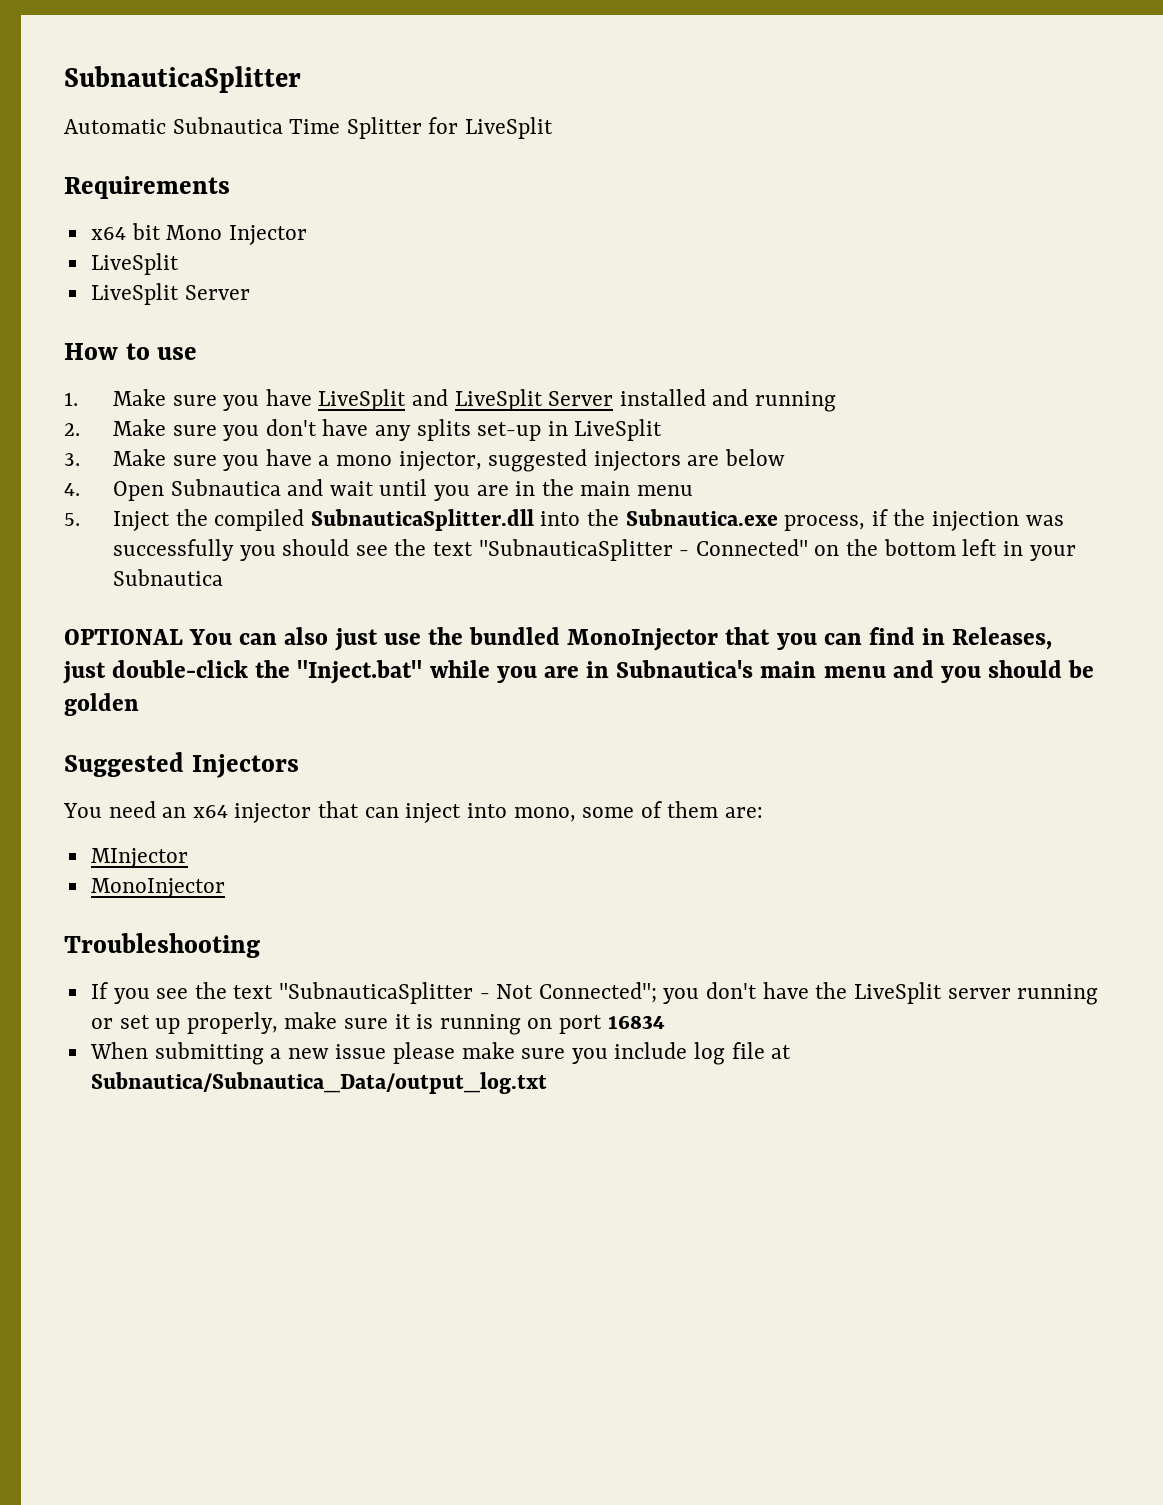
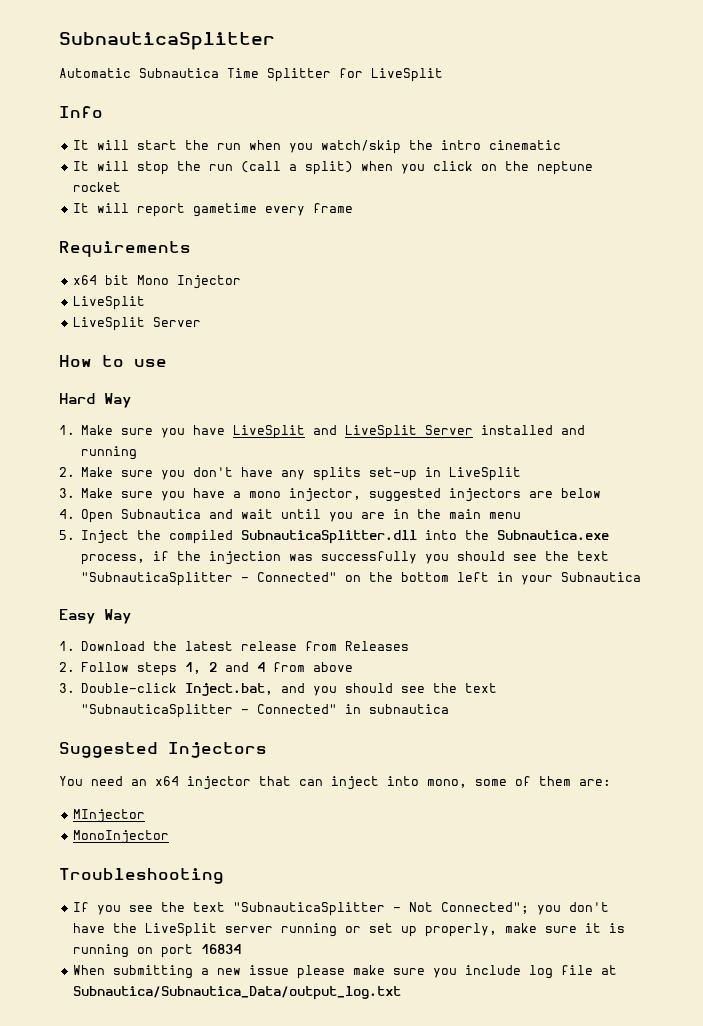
(554, 128) none -> [59,106,103,118] [72,140,561,154] [72,161,593,175] [72,182,121,192] [72,203,353,217] // Info // It will start the run when you watch/skip the intro cinematic // It will stop the run (call a split) when you click on the neptune rocket // It will report gametime every frame
(198, 353) none -> [59,393,131,408] // Hard Way
[64,627,1053,651] [63,660,1095,684] [64,693,139,716] OPTIONAL You can also just use the bundled MonoInjector that you can find in Releases, just double-click the "Inject.bat" while you are in Subnautica's main menu and you should be golden -> [59,609,131,624] [59,641,410,651] [59,662,354,676] [59,683,498,696] [81,704,450,718] Easy Way // 1. Download the latest release from Releases // 2. Follow steps 1, 2 and 4 from above // 3. Double-click Inject.bat, and you should see the text "SubnauticaSplitter - Connected" in subnautica

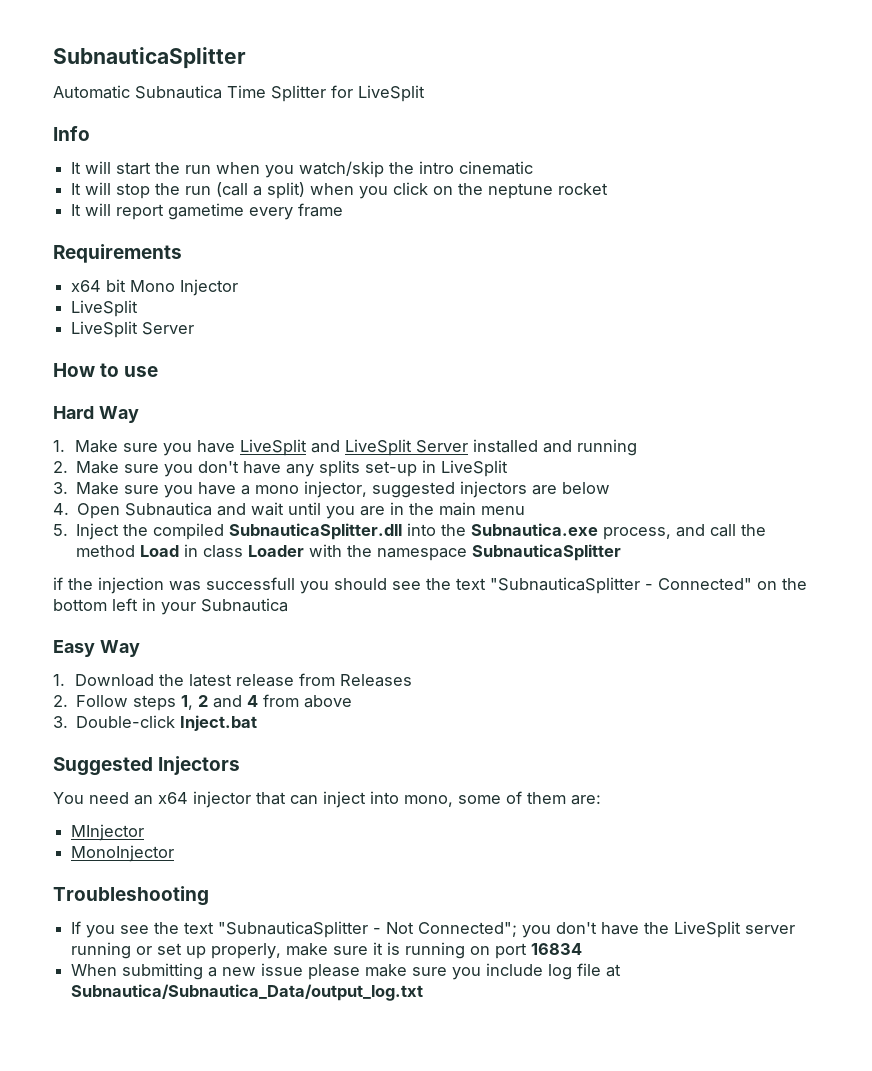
(146, 559) none -> [676,524,767,537] [76,544,622,561] and call the method Load in class Loader with the namespace SubnauticaSplitter //
[321,551,418,564] successfully -> [206,577,295,590] successfull
[185,683,498,696] [81,704,450,718] Inject.bat, and you should see the text "SubnauticaSplitter - Connected" in subnautica -> [180,715,258,731] Inject.bat

